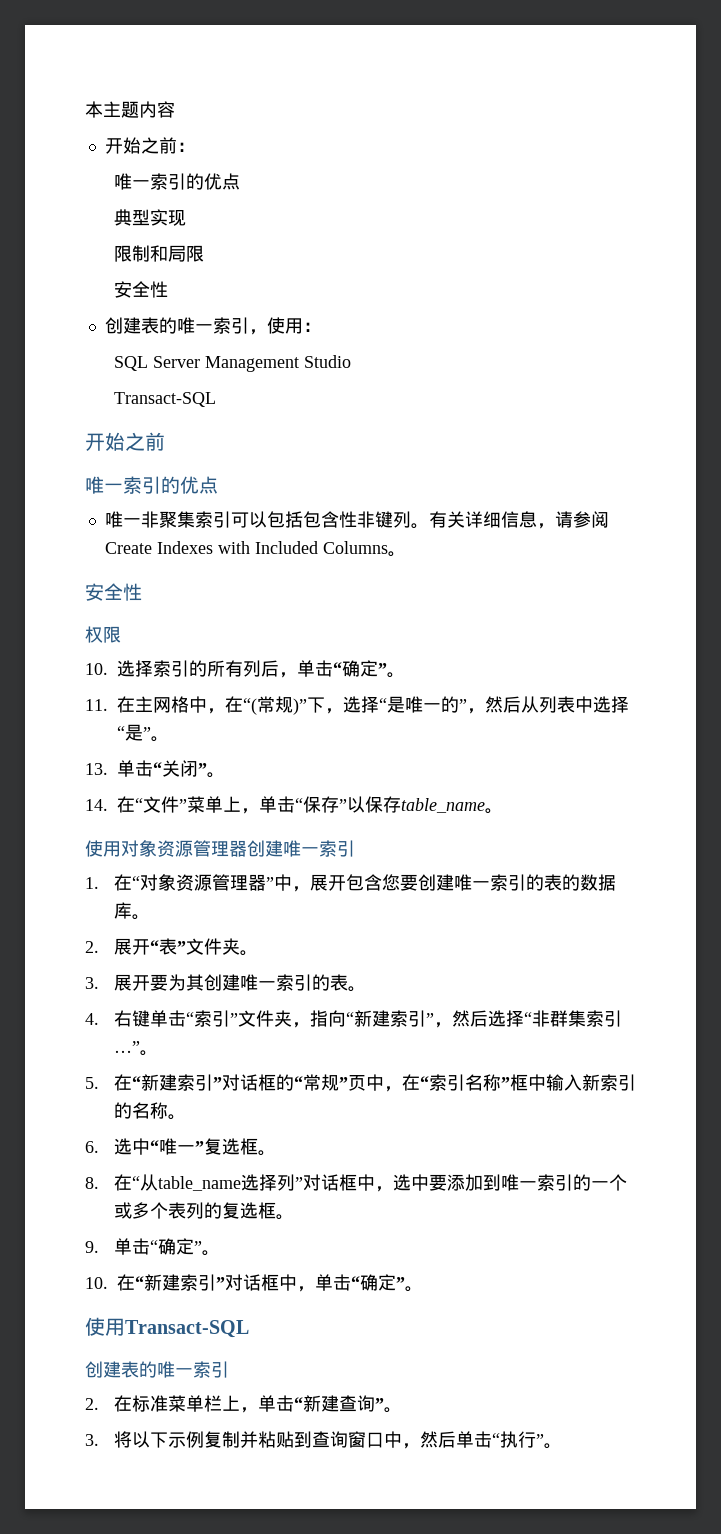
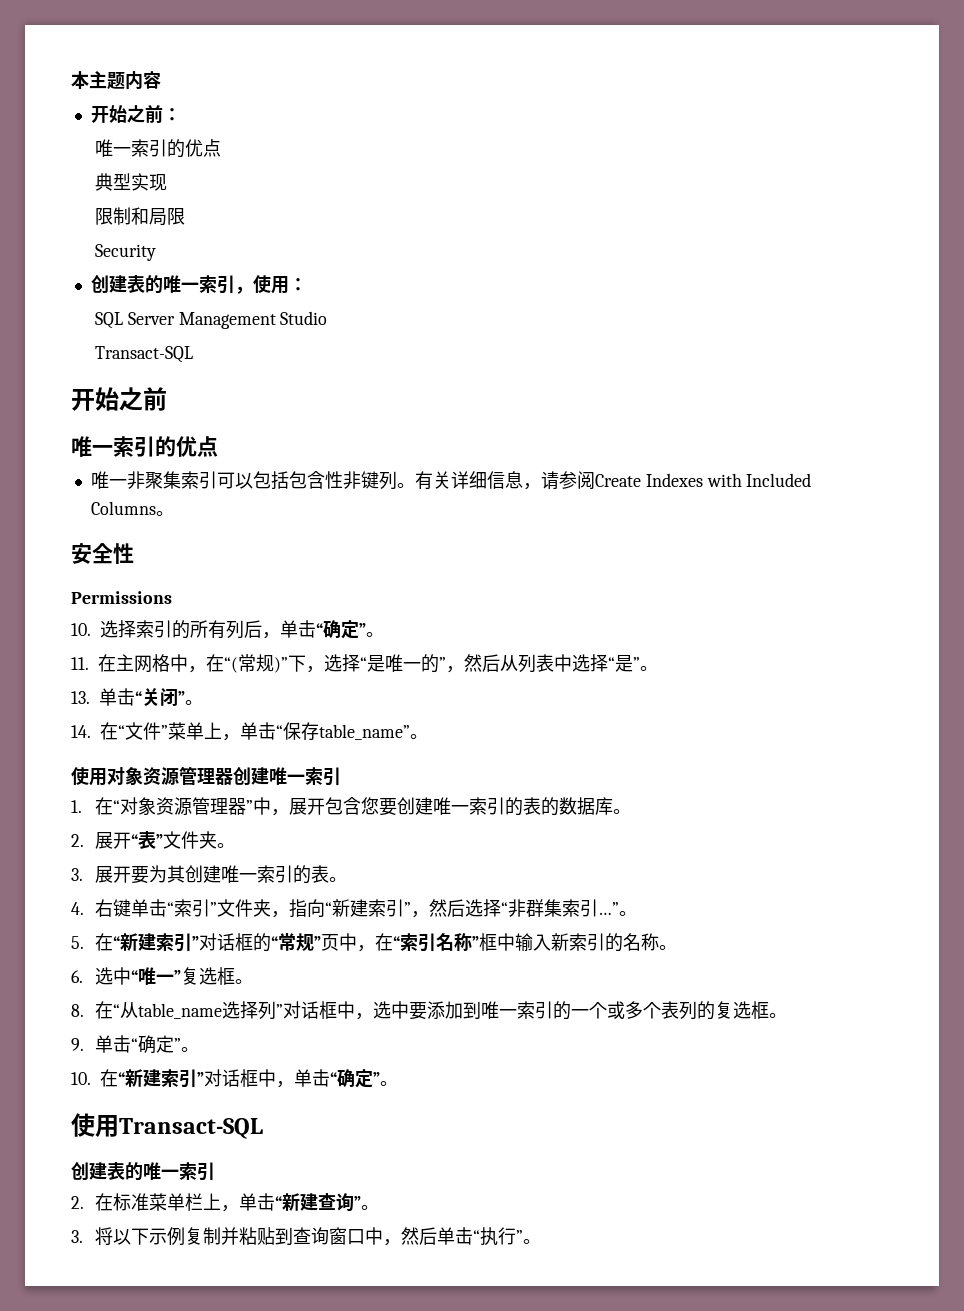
[113,281,168,298] 安全性 -> [94,244,156,261] Security
[85,626,121,643] 权限 -> [71,591,172,604] Permissions
[339,796,485,813] ”以保存table_name -> [319,724,410,740] table_name”

